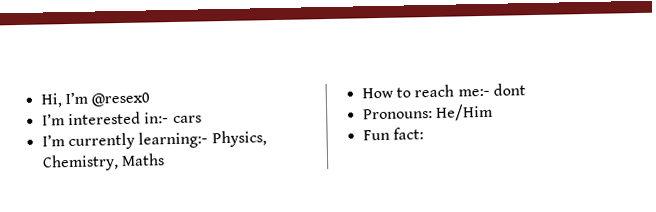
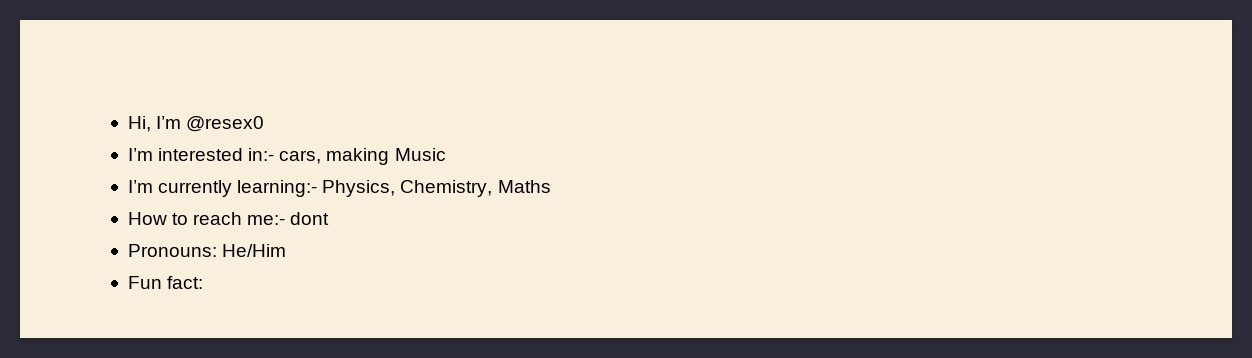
[172,115,202,124] cars -> [279,148,446,165] cars, making Music

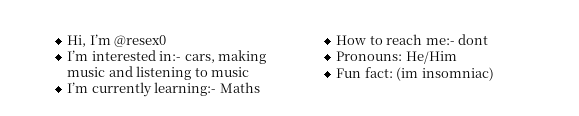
[394,148,446,161] Music -> [67,66,250,80] music and listening to music
[322,180,493,197] Physics, Chemistry, -> (217, 89) none
(204, 282) none -> [396,67,494,81] (im insomniac)

